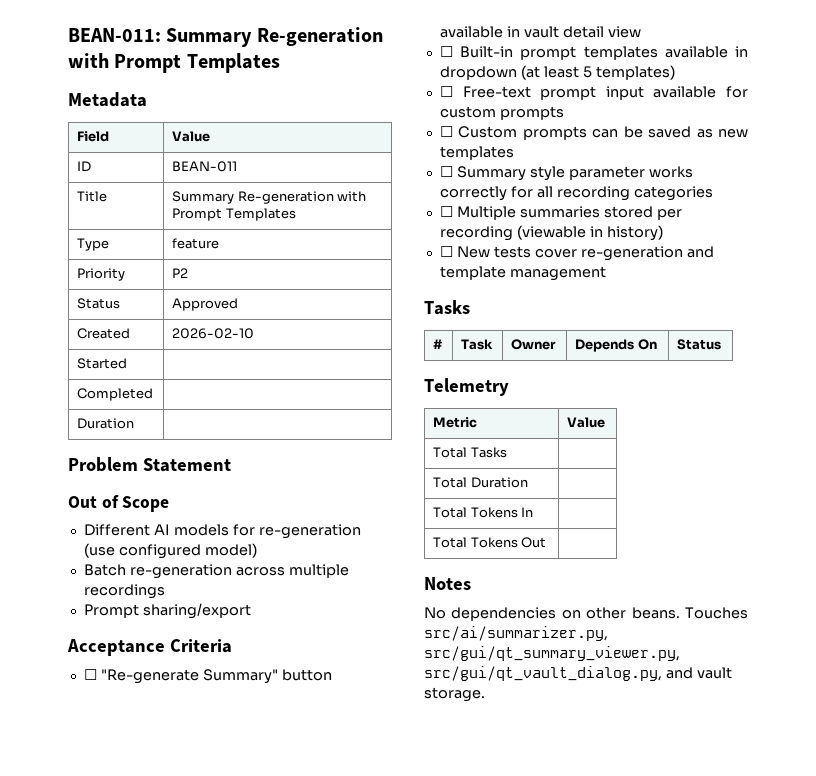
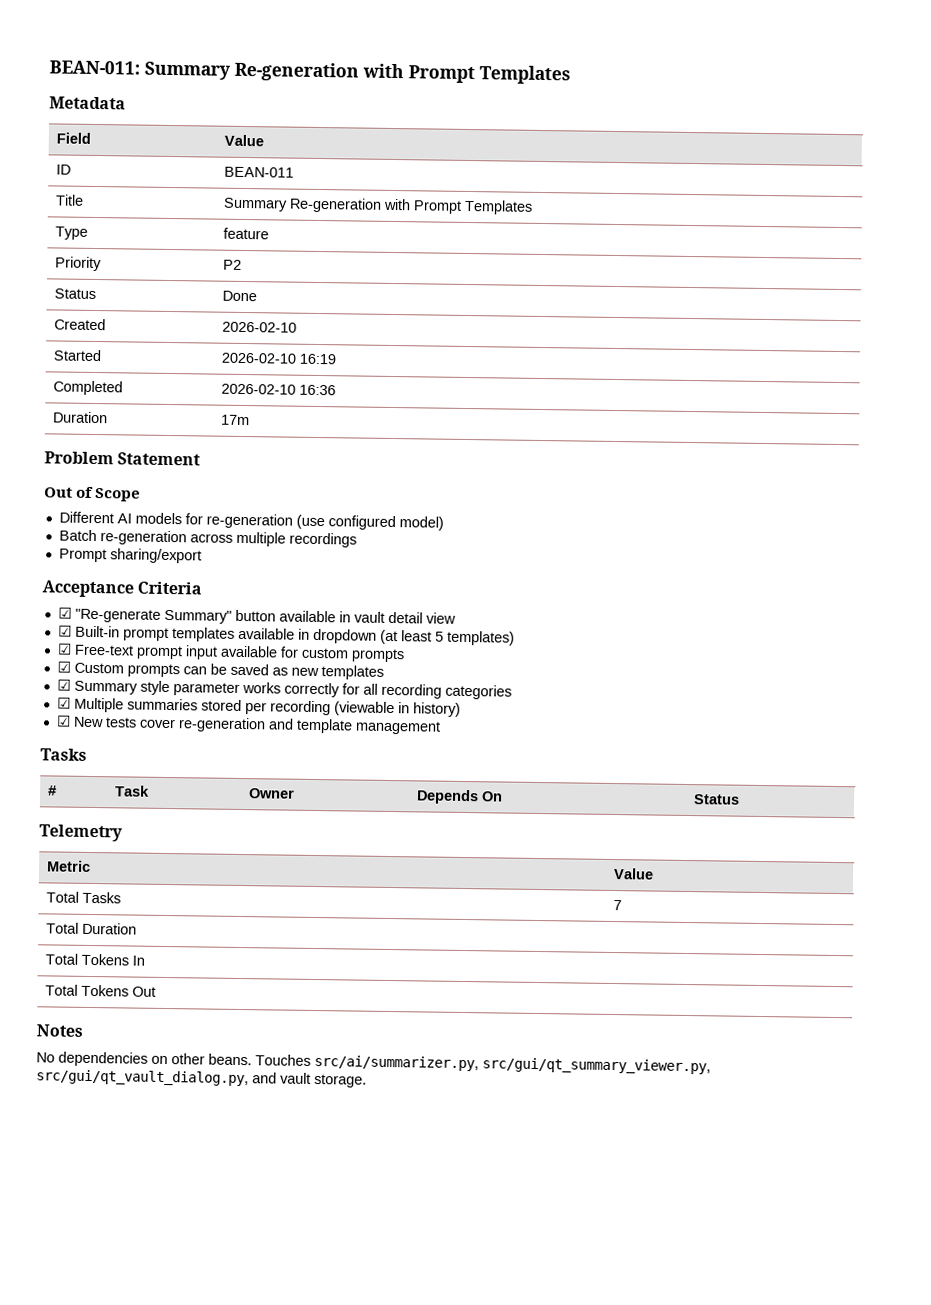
[172,298,239,311] Approved -> [221,290,257,302] Done
(128, 363) none -> [220,352,336,365] 2026-02-10 16:19
[77,418,135,429] // Duration | -> [220,383,336,396] [52,411,108,424] [220,414,250,426] 2026-02-10 16:36 // Duration | 17m
[83,669,97,680] ☐ -> [57,607,72,619] ☑
[439,46,453,57] ☐ -> [57,625,72,637] ☑
[439,86,453,97] ☐ -> [56,643,72,655] ☑
[439,126,453,137] ☐ -> [56,661,71,673] ☑
[439,166,453,177] ☐ -> [56,679,71,691] ☑
[439,206,453,217] ☐ -> [56,697,71,709] ☑
[439,246,453,257] ☐ -> [55,715,71,727] ☑
(507, 452) none -> [612,900,622,911] 7

